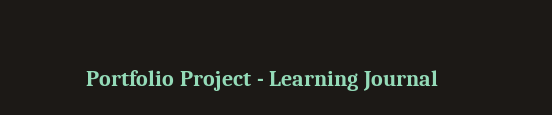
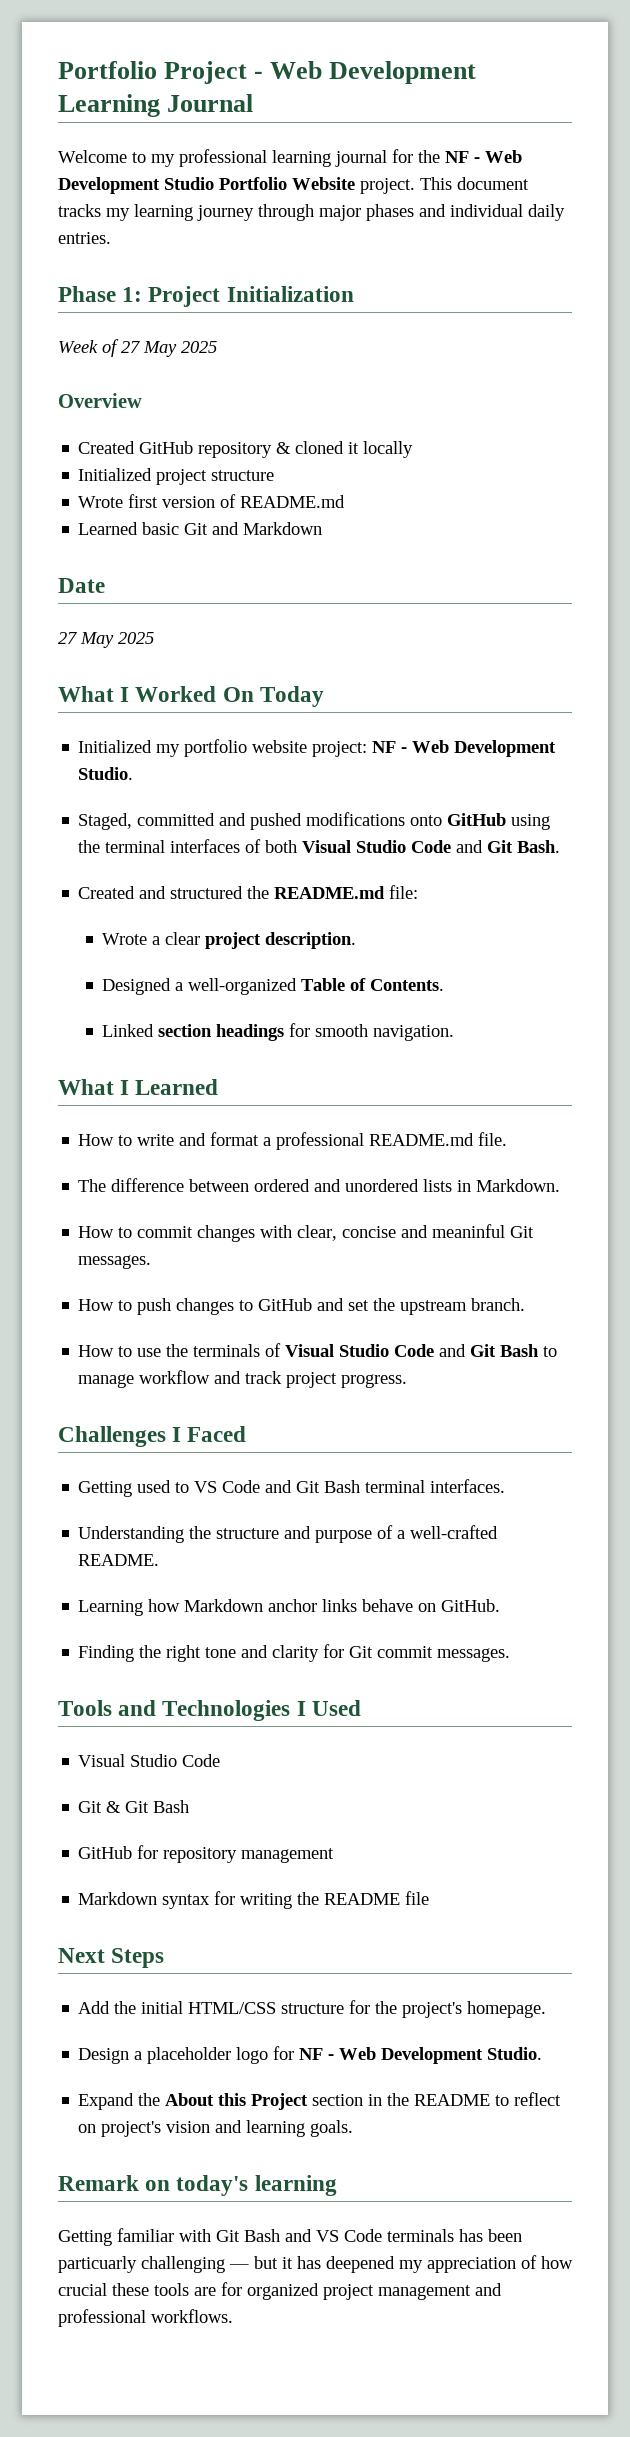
(264, 82) none -> [270,61,477,84] Web Development
(439, 80) none -> [58,149,522,167] [58,177,529,194] [58,204,565,221] [58,232,111,244] [58,286,354,307] [58,339,217,357] [58,393,142,408] [78,441,414,458] [78,468,275,485] [78,494,346,508] [78,522,323,535] [58,578,105,593] [58,632,154,648] [58,686,324,707] [78,739,557,757] [78,767,134,780] [78,812,551,830] [78,839,561,853] [78,885,419,899] [102,932,357,949] [102,978,445,995] [102,1023,455,1041] [58,1079,219,1095] [78,1132,508,1150] [78,1178,561,1192] [78,1224,535,1242] [78,1255,152,1269] [78,1298,526,1315] [78,1343,558,1357] [78,1370,408,1388] [58,1426,247,1447] [78,1479,506,1497] [78,1525,499,1543] [78,1554,160,1566] [78,1599,501,1616] [78,1644,511,1662] [58,1700,361,1721] [78,1754,221,1767] [78,1800,190,1813] [78,1845,335,1863] [78,1891,430,1909] [58,1948,165,1968] [78,2000,547,2018] [78,2046,543,2064] [78,2092,562,2110] [78,2120,354,2137] [58,2175,337,2196] [58,2228,522,2246] [58,2255,573,2273] [58,2282,502,2300] [58,2309,233,2327] // Welcome to my professional learning journal for the NF - Web Development Studio Portfolio Website project. This document tracks my learning journey through major phases and individual daily entries. // Phase 1: Project Initialization // Week of 27 May 2025 // Overview // Created GitHub repository & cloned it locally // Initialized project structure // Wrote first version of README.md // Learned basic Git and Markdown // Date // 27 May 2025 // What I Worked On Today // Initialized my portfolio website project: NF - Web Development Studio. // Staged, committed and pushed modifications onto GitHub using the terminal interfaces of both Visual Studio Code and Git Bash. // Created and structured the README.md file: // Wrote a clear project description. // Designed a well-organized Table of Contents. // Linked section headings for smooth navigation. // What I Learned // How to write and format a professional README.md file. // The difference between ordered and unordered lists in Markdown. // How to commit changes with clear, concise and meaninful Git messages. // How to push changes to GitHub and set the upstream branch. // How to use the terminals of Visual Studio Code and Git Bash to manage workflow and track project progress. // Challenges I Faced // Getting used to VS Code and Git Bash terminal interfaces. // Understanding the structure and purpose of a well-crafted README. // Learning how Markdown anchor links behave on GitHub. // Finding the right tone and clarity for Git commit messages. // Tools and Technologies I Used // Visual Studio Code // Git & Git Bash // GitHub for repository management // Markdown syntax for writing the README file // Next Steps // Add the initial HTML/CSS structure for the project's homepage. // Design a placeholder logo for NF - Web Development Studio. // Expand the About this Project section in the README to reflect on project's vision and learning goals. // Remark on today's learning // Getting familiar with Git Bash and VS Code terminals has been particuarly challenging — but it has deepened my appreciation of how crucial these tools are for organized project management and professional workflows.

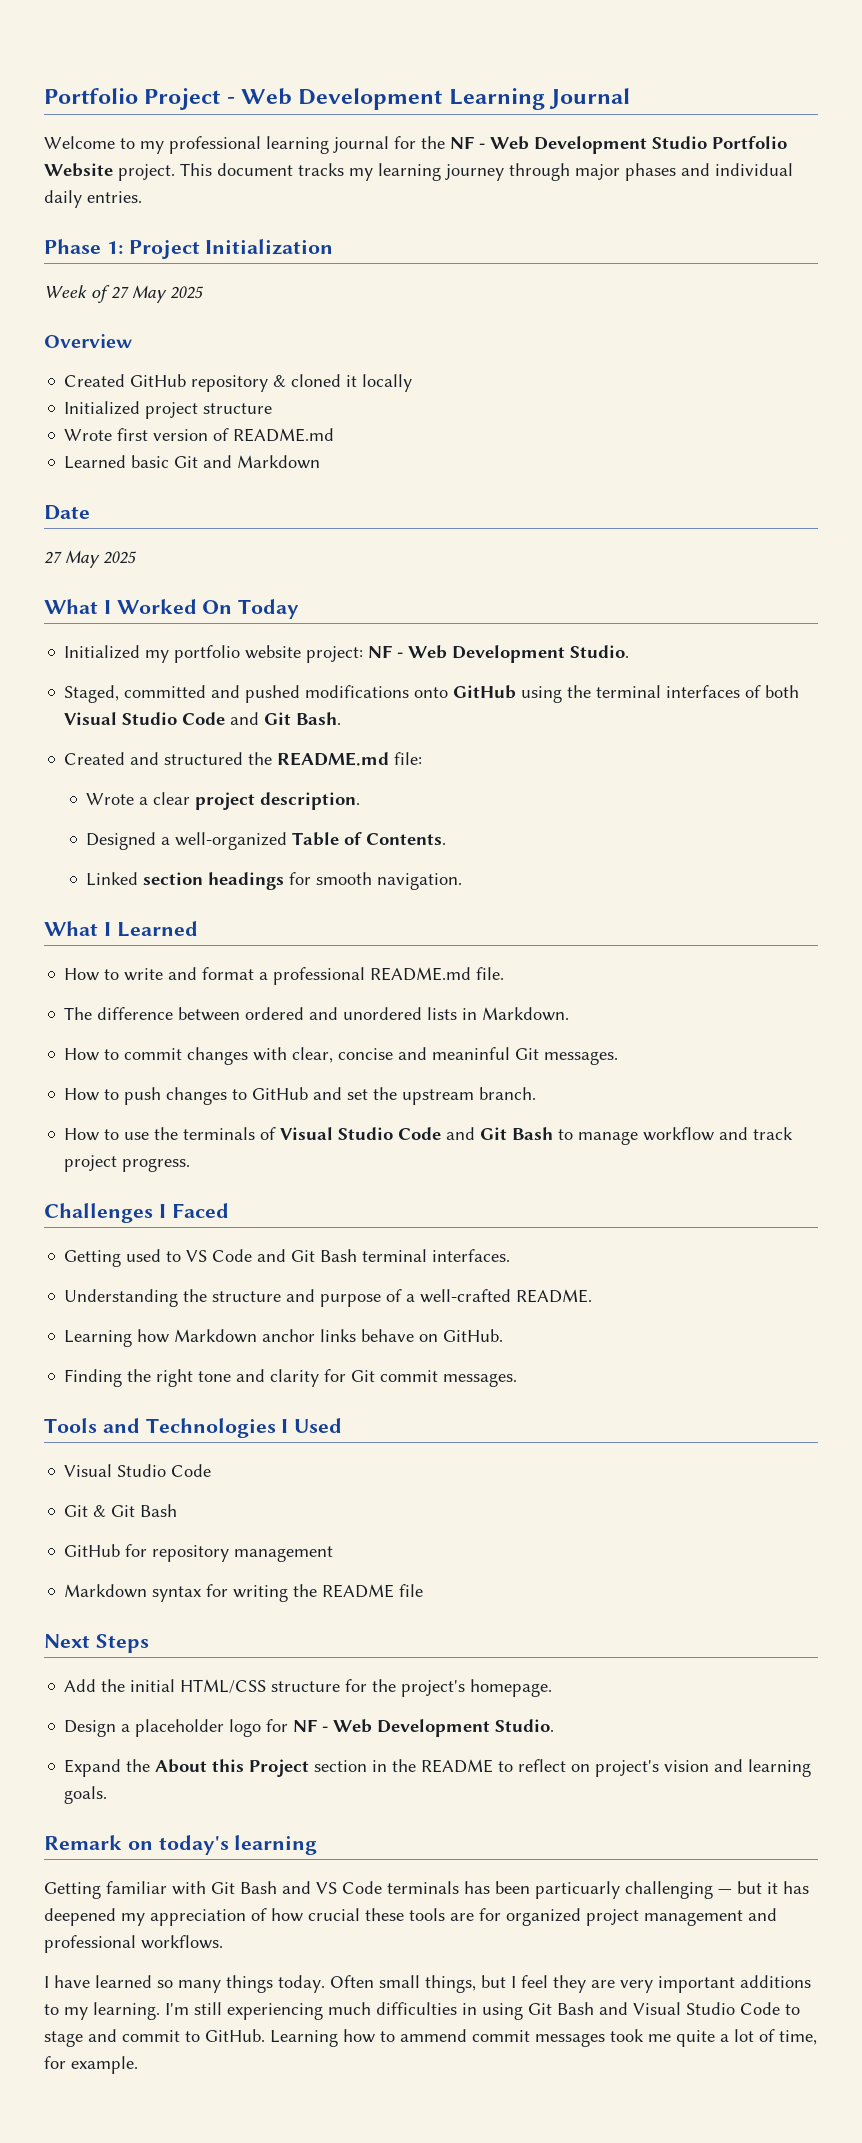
(233, 2316) none -> [44,1975,811,1993] [44,2002,800,2020] [44,2029,817,2047] [44,2056,138,2074] // I have learned so many things today. Often small things, but I feel they are very important additions to my learning. I'm still experiencing much difficulties in using Git Bash and Visual Studio Code to stage and commit to GitHub. Learning how to ammend commit messages took me quite a lot of time, for example.

